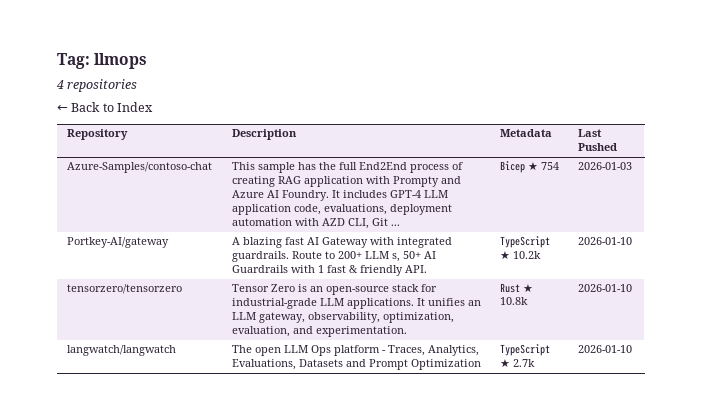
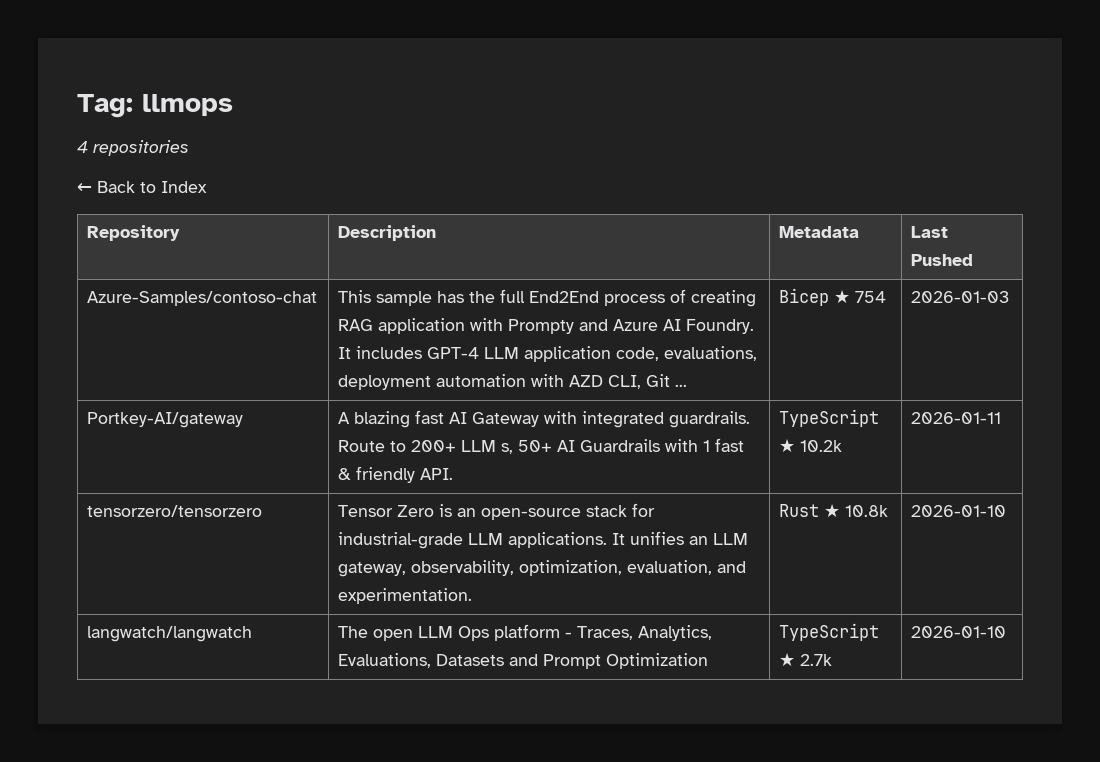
[577,237,632,245] 2026-01-10 -> [911,412,1002,424] 2026-01-11

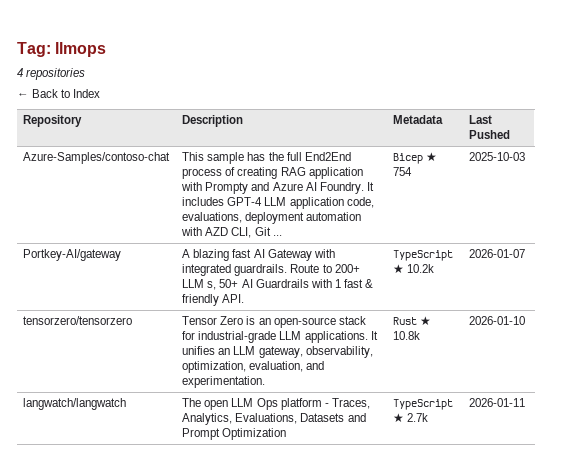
[911,291,1010,303] 2026-01-03 -> [469,152,526,161] 2025-10-03
[911,412,1002,424] 2026-01-11 -> [469,249,526,258] 2026-01-07
[911,626,1007,638] 2026-01-10 -> [469,398,526,407] 2026-01-11

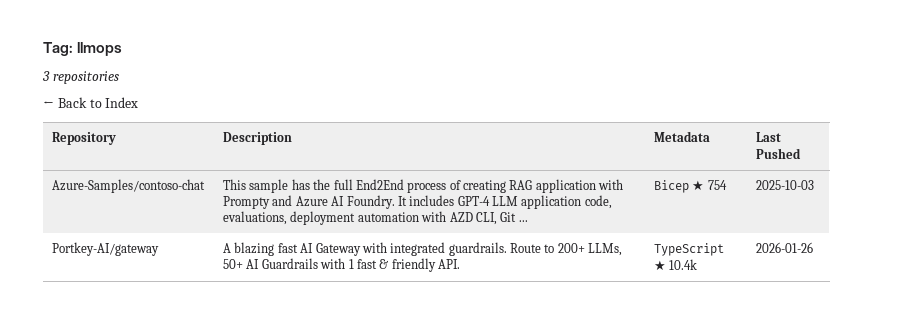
[17,68,23,77] 4 -> [42,71,50,81] 3
[182,279,217,290] LLM s, -> [588,243,623,256] LLMs,
[407,264,435,273] [469,249,526,258] [23,316,133,325] [182,316,366,328] [182,331,378,343] [182,346,373,358] [182,361,325,373] [182,376,266,388] [393,316,432,326] [393,331,421,340] [469,316,526,325] [23,398,127,410] [182,398,370,410] [182,413,366,425] [182,428,287,440] [393,399,454,410] [393,413,429,423] [469,398,526,407] 10.2k | 2026-01-07 // tensorzero/tensorzero | Tensor Zero is an open-source stack for industrial-grade LLM applications. It unifies an LLM gateway, observability, optimization, evaluation, and experimentation. | Rust ★ 10.8k | 2026-01-10 // langwatch/langwatch | The open LLM Ops platform - Traces, Analytics, Evaluations, Datasets and Prompt Optimization | TypeScript ★ 2.7k | 2026-01-11 -> [669,259,698,270] [756,242,814,253] 10.4k | 2026-01-26

